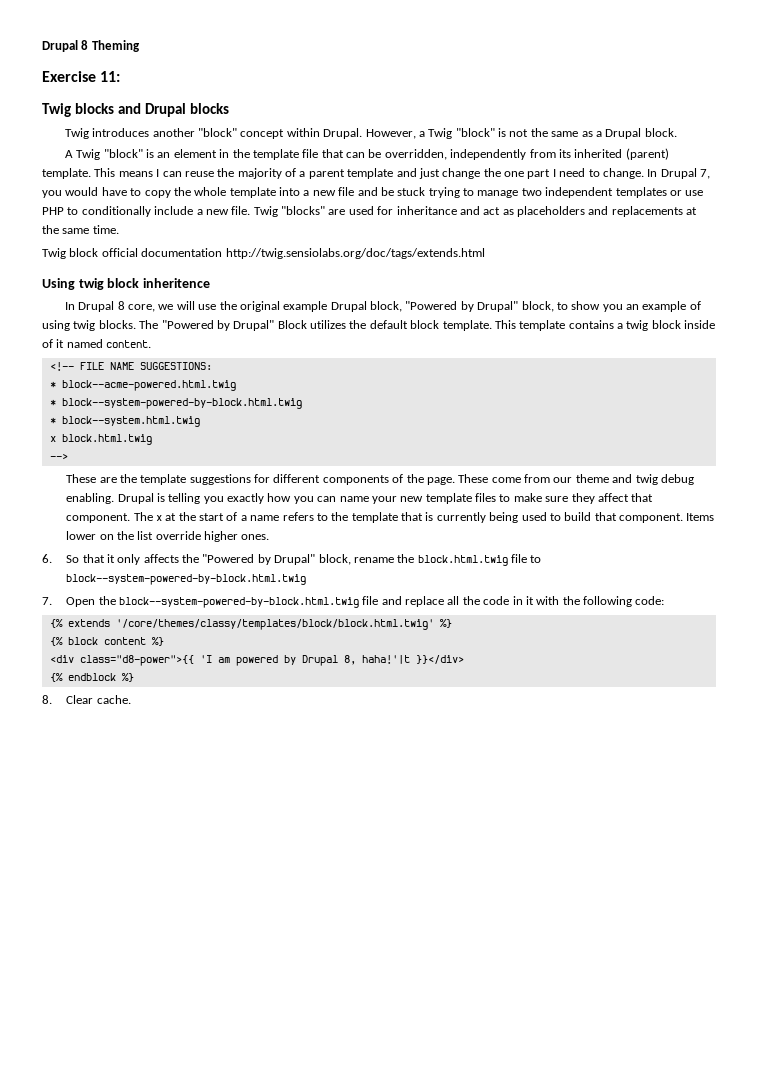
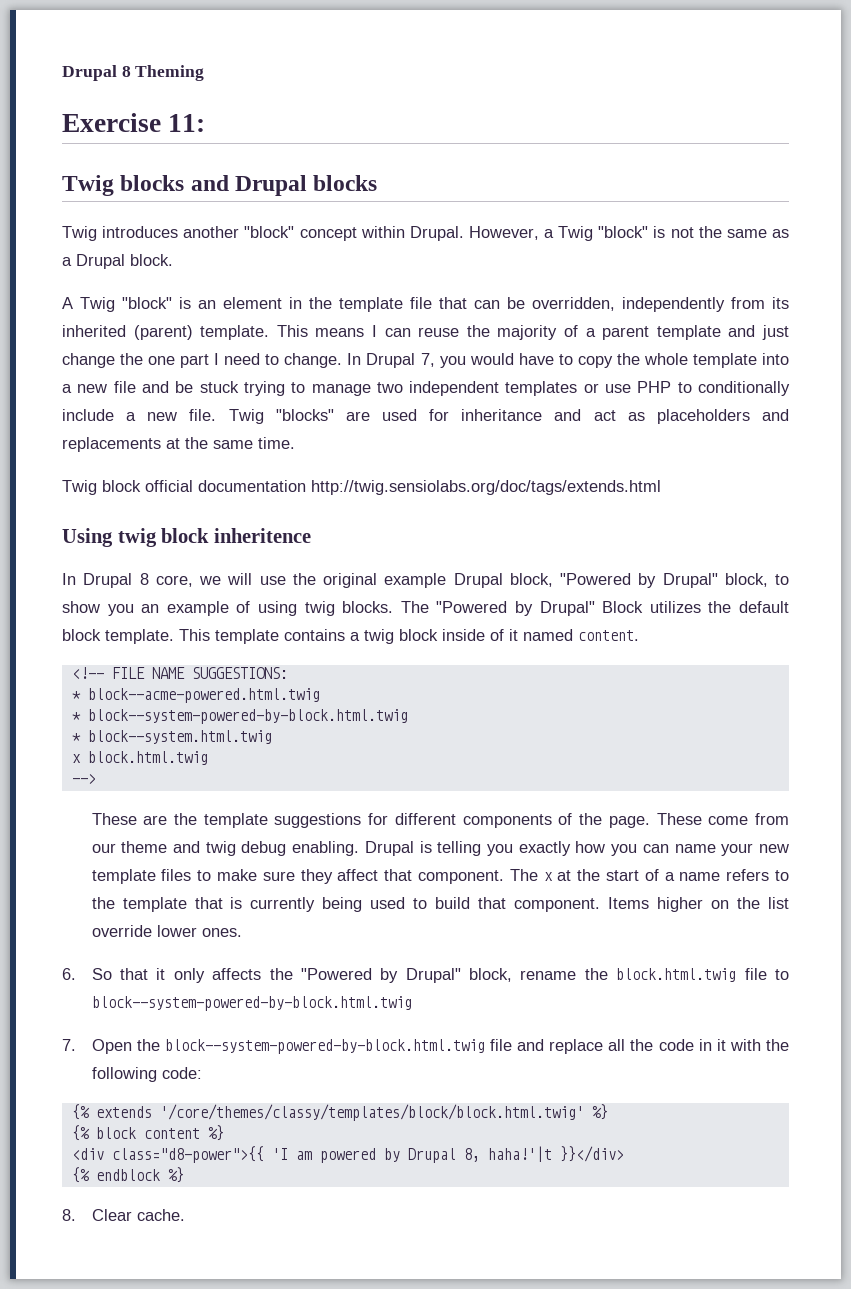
[66,531,97,540] lower -> [657,897,704,912] higher
[204,531,239,542] higher -> [156,925,197,937] lower

